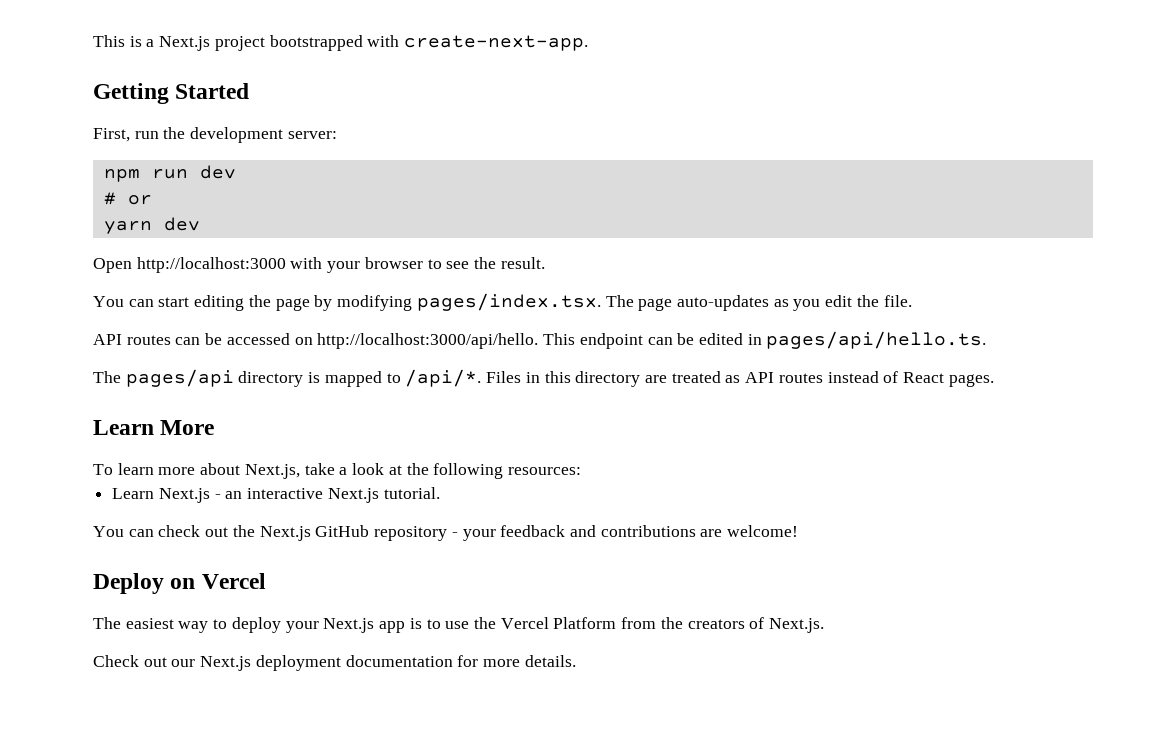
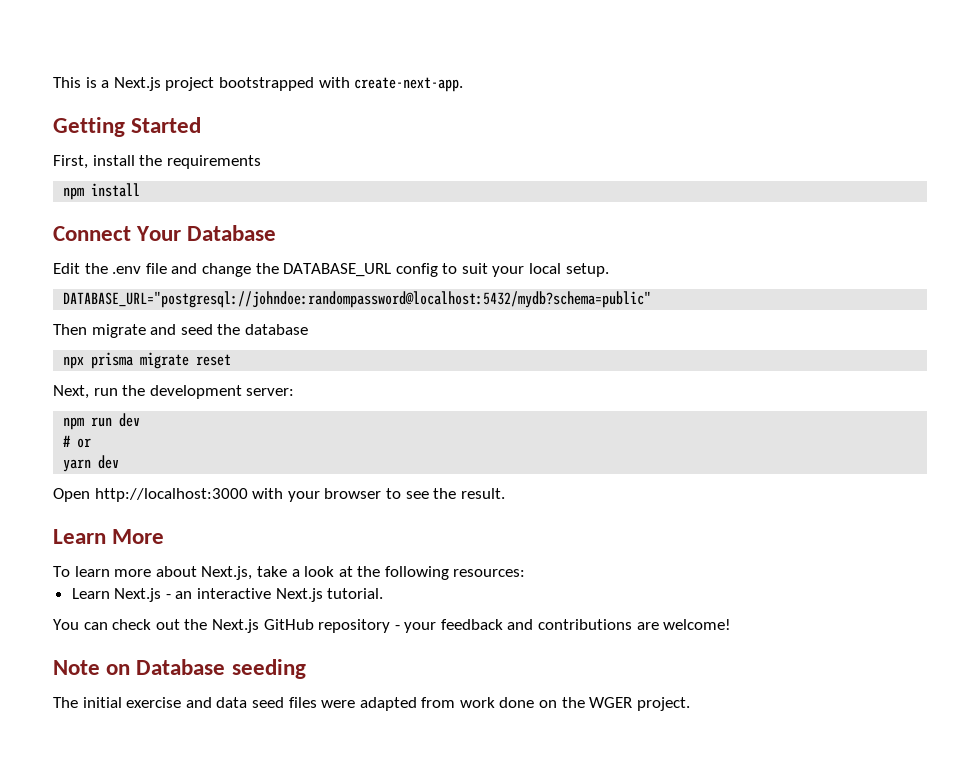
(130, 135) none -> [92,155,261,169] [63,183,141,200] [53,225,277,241] [53,263,609,277] [63,291,652,308] [53,324,308,338] [63,352,232,369] [53,385,89,399] install the requirements // npm install // Connect Your Database // Edit the .env file and change the DATABASE_URL config to suit your local setup. // DATABASE_URL="postgresql://johndoe:randompassword@localhost:5432/mydb?schema=public" // Then migrate and seed the database // npx prisma migrate reset // Next,
[93,293,912,311] [93,331,987,349] [93,369,994,387] // You can start editing the page by modifying pages/index.tsx. The page auto-updates as you edit the file. // API routes can be accessed on http://localhost:3000/api/hello. This endpoint can be edited in pages/api/hello.ts. // The pages/api directory is mapped to /api/*. Files in this directory are treated as API routes instead of React pages. -> (505, 493) none
[93,573,266,594] [93,617,825,633] [93,655,576,671] Deploy on Vercel // The easiest way to deploy your Next.js app is to use the Vercel Platform from the creators of Next.js. // Check out our Next.js deployment documentation for more details. -> [53,659,306,679] [53,697,690,711] Note on Database seeding // The initial exercise and data seed files were adapted from work done on the WGER project.

